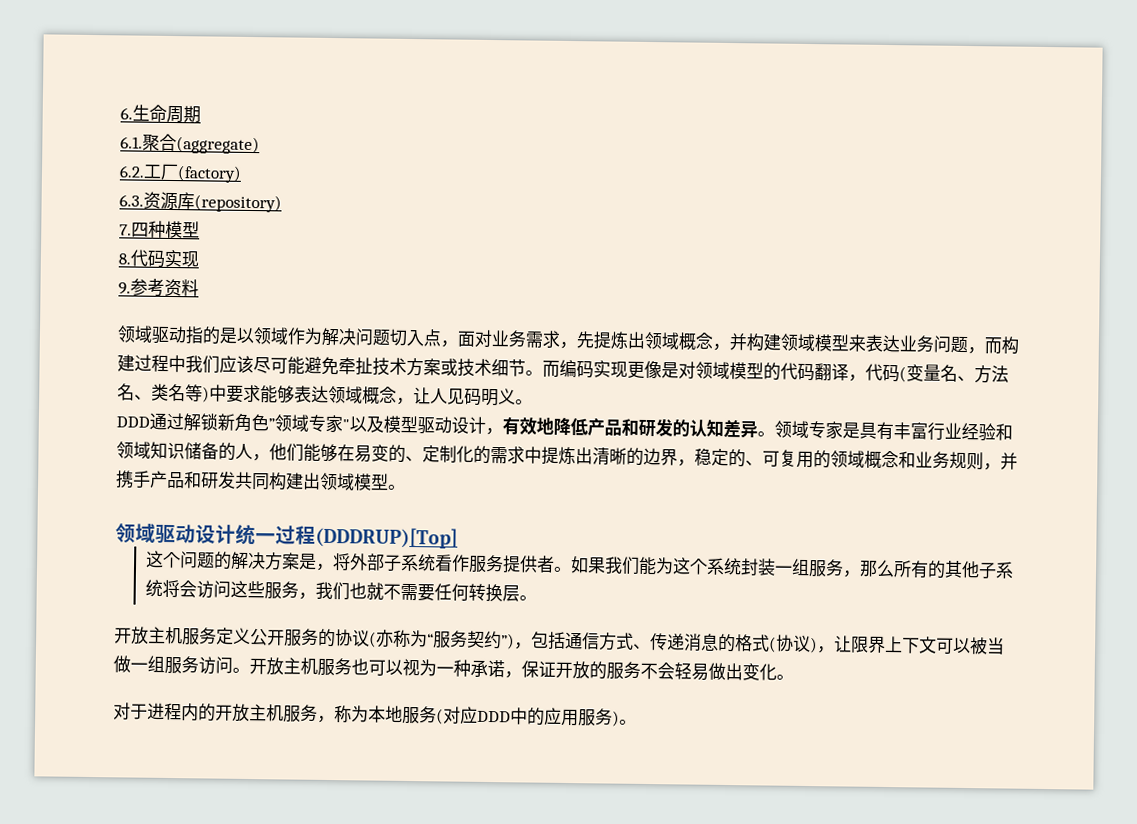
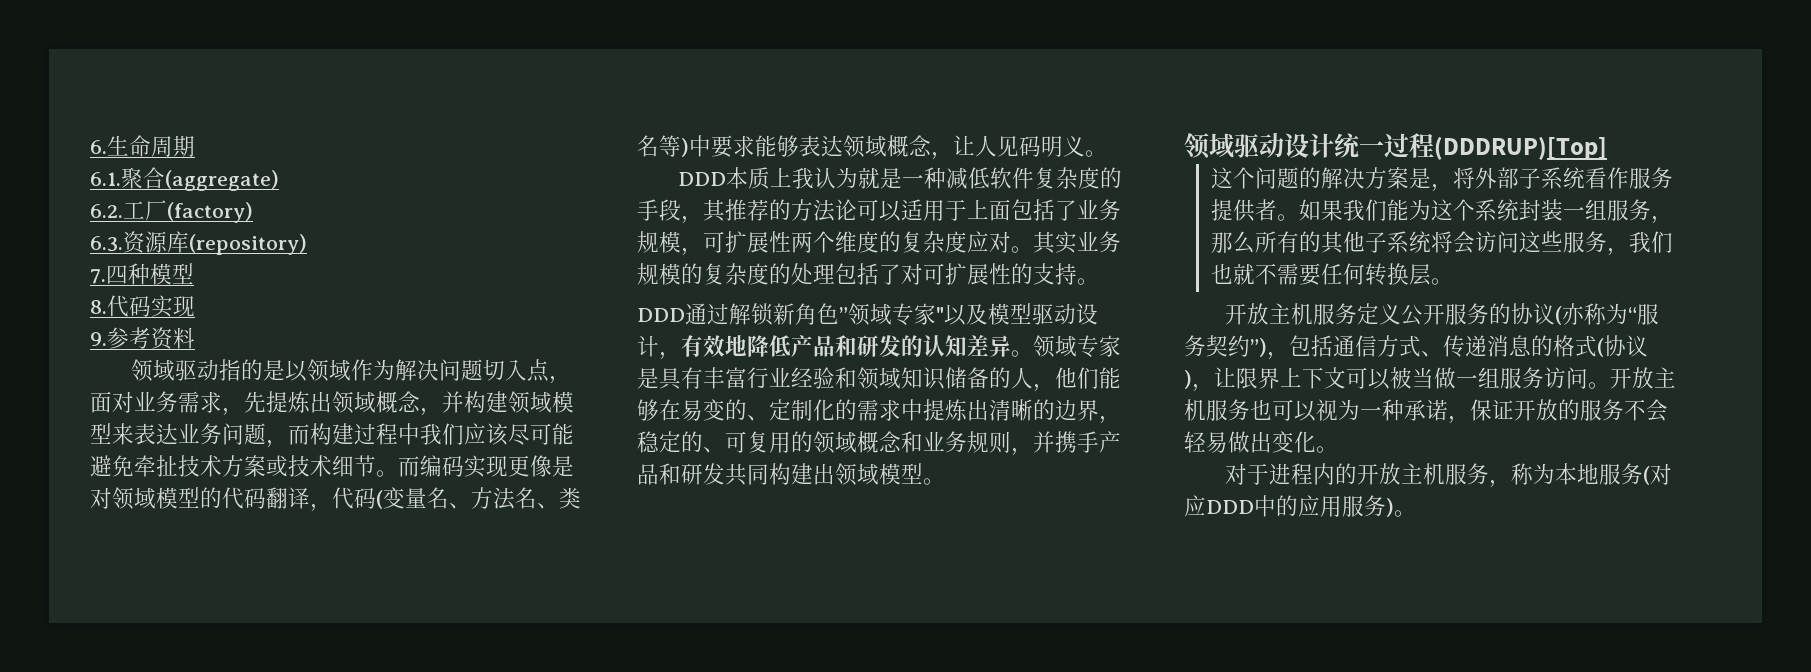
(533, 402) none -> [677,167,1122,189] [637,199,1121,224] [637,231,1121,256] [637,263,1099,285] // DDD本质上我认为就是一种减低软件复杂度的手段，其推荐的方法论可以适用于上面包括了业务规模，可扩展性两个维度的复杂度应对。其实业务规模的复杂度的处理包括了对可扩展性的支持。

